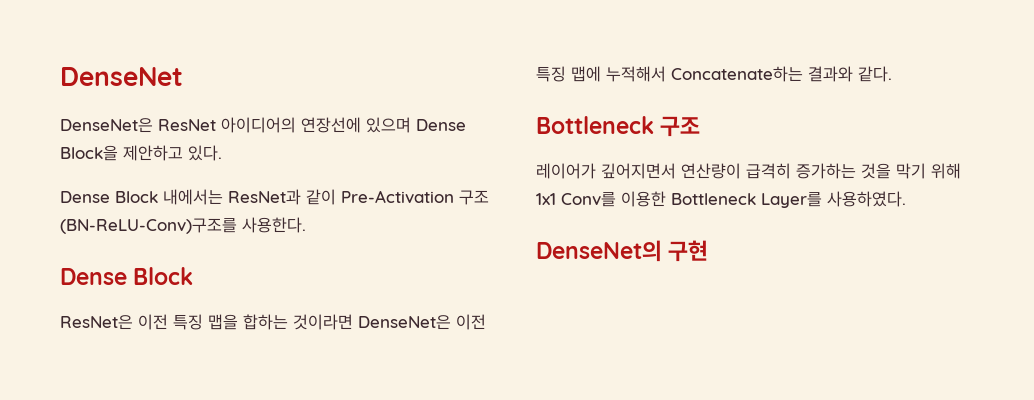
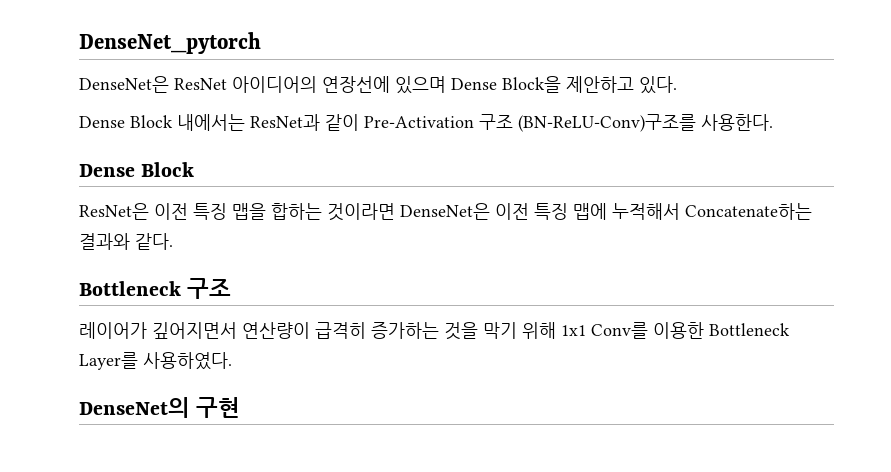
[60,67,183,86] DenseNet -> [79,32,261,54] DenseNet_pytorch

